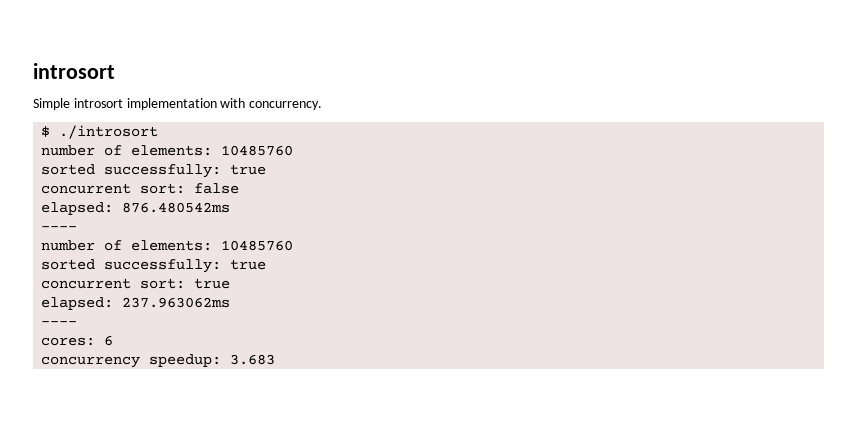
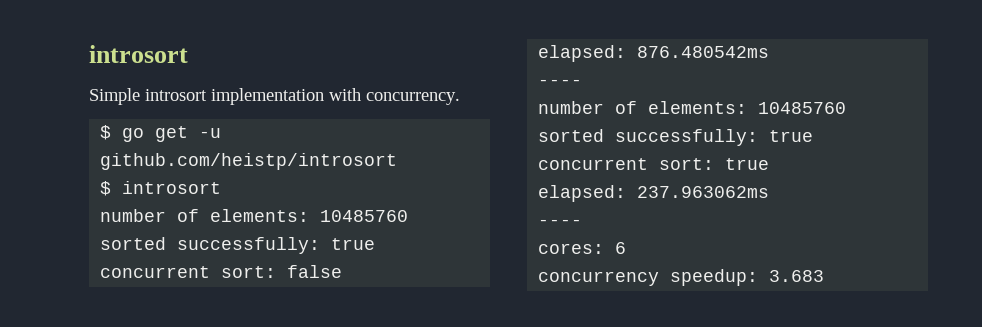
[59,125,159,139] ./introsort -> [122,126,222,142] [100,153,398,170] [100,181,222,196] go get -u github.com/heistp/introsort // $ introsort

